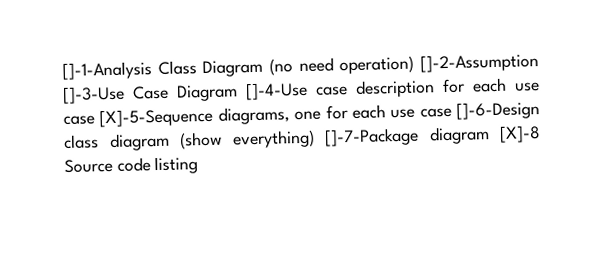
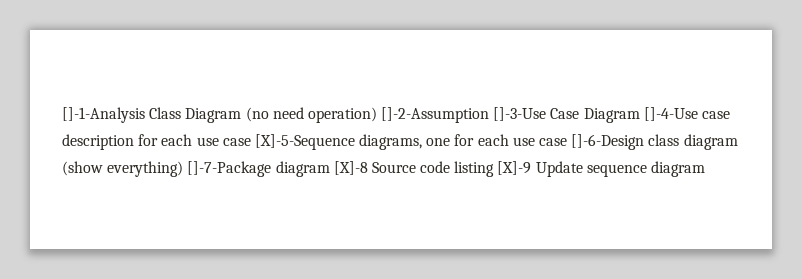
(199, 165) none -> [497,161,706,177] [X]-9 Update sequence diagram

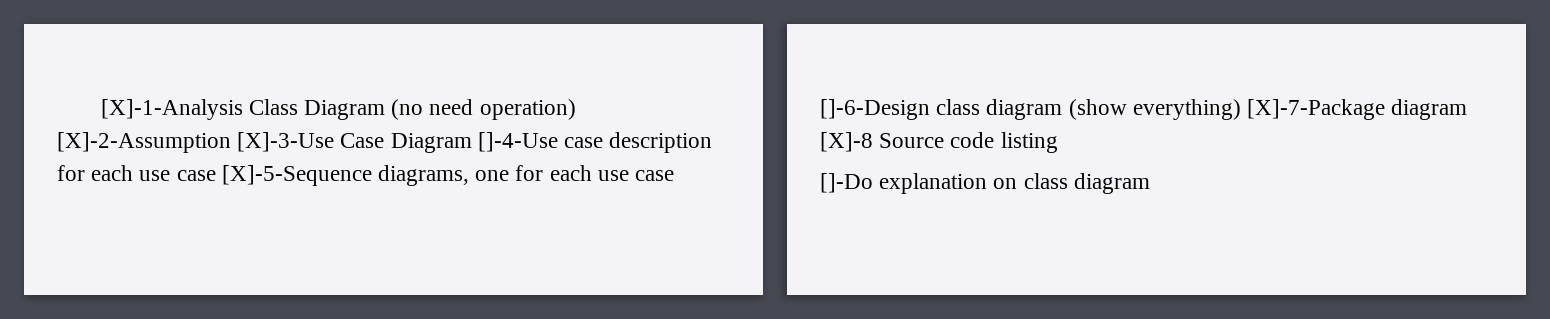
[62,107,145,123] []-1-Analysis -> [100,99,243,120] [X]-1-Analysis
[381,107,547,123] []-2-Assumption []-3-Use -> [57,132,335,153] [X]-2-Assumption [X]-3-Use
[187,161,272,177] []-7-Package -> [1247,99,1386,120] [X]-7-Package
[497,161,647,177] [X]-9 Update sequence -> [820,173,1068,194] // []-Do explanation on class

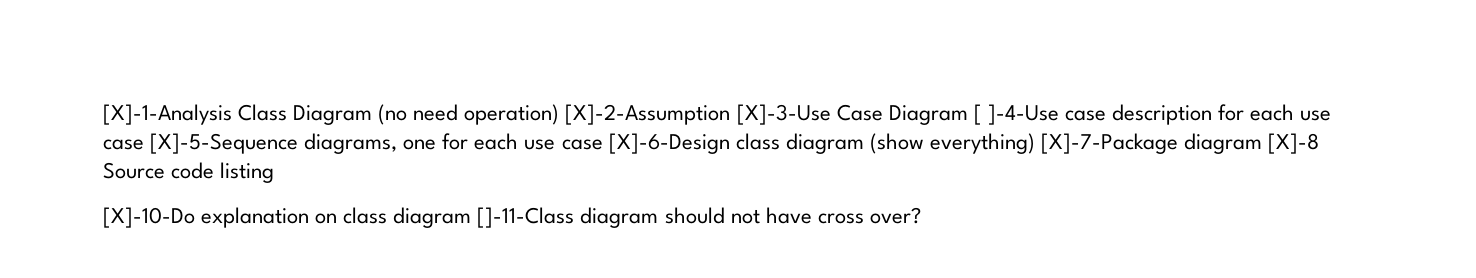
[477,132,558,152] []-4-Use -> [973,104,1059,125] [ ]-4-Use
[820,99,930,120] []-6-Design -> [608,133,730,154] [X]-6-Design
[820,173,873,193] []-Do -> [103,207,195,228] [X]-10-Do
(1150, 183) none -> [477,207,921,228] []-11-Class diagram should not have cross over?

